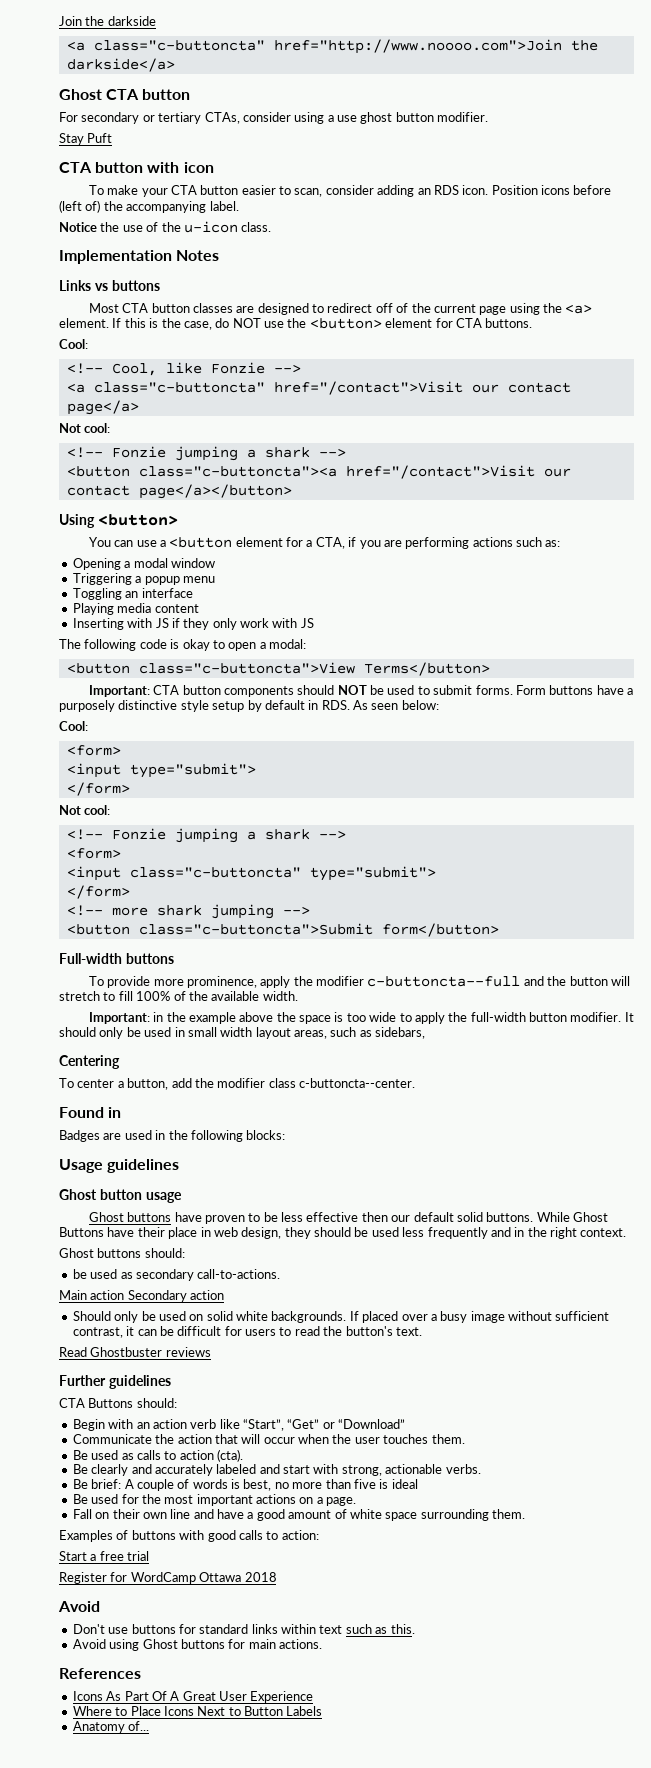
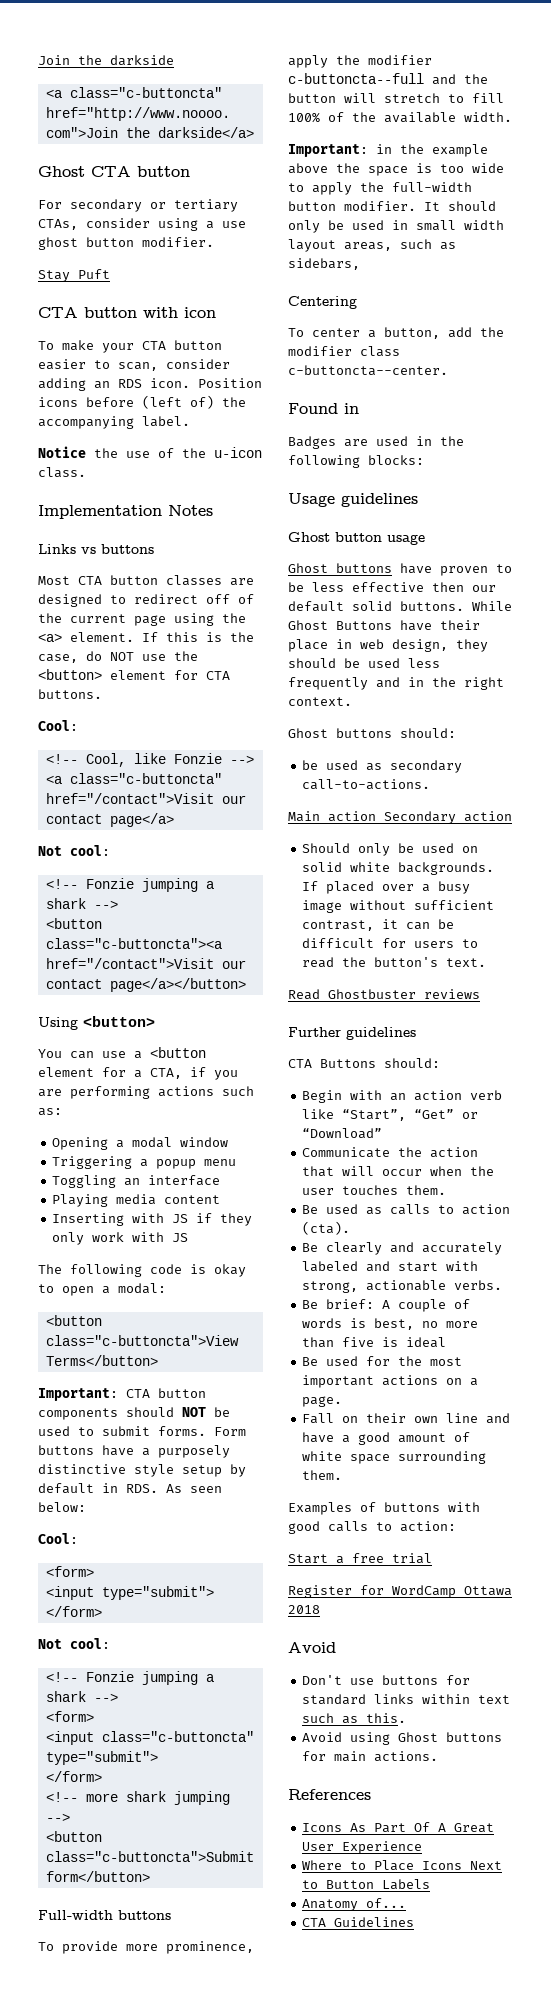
(150, 1726) none -> [302,1917,415,1927] // CTA Guidelines

